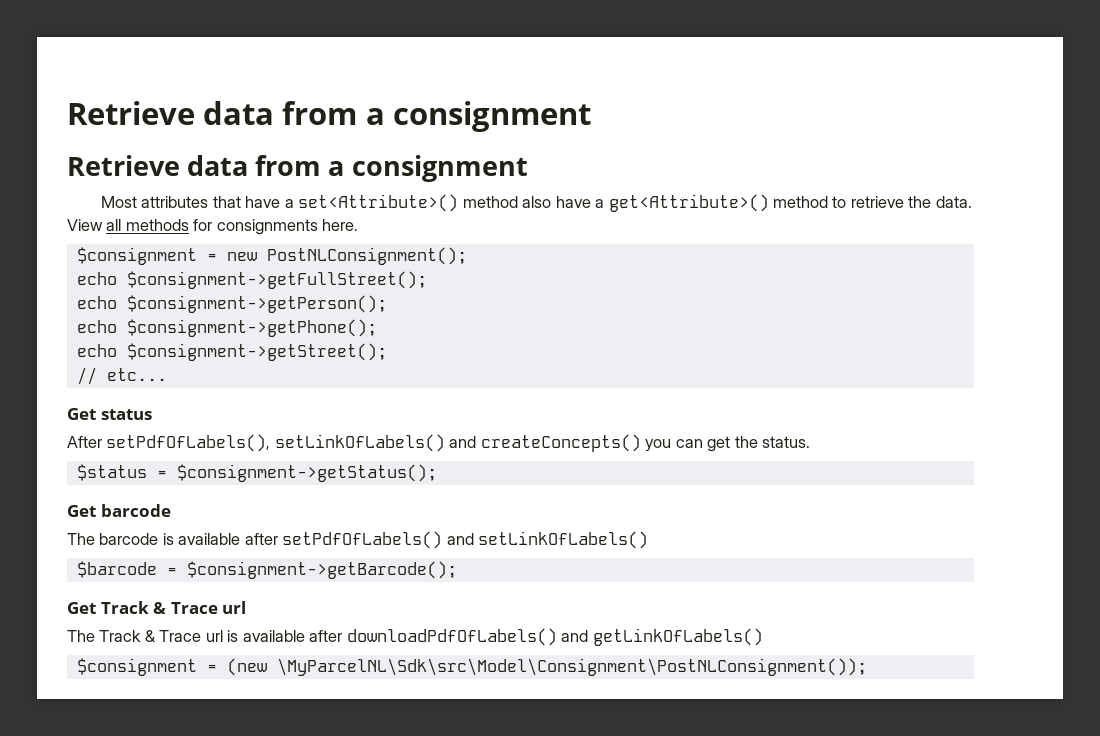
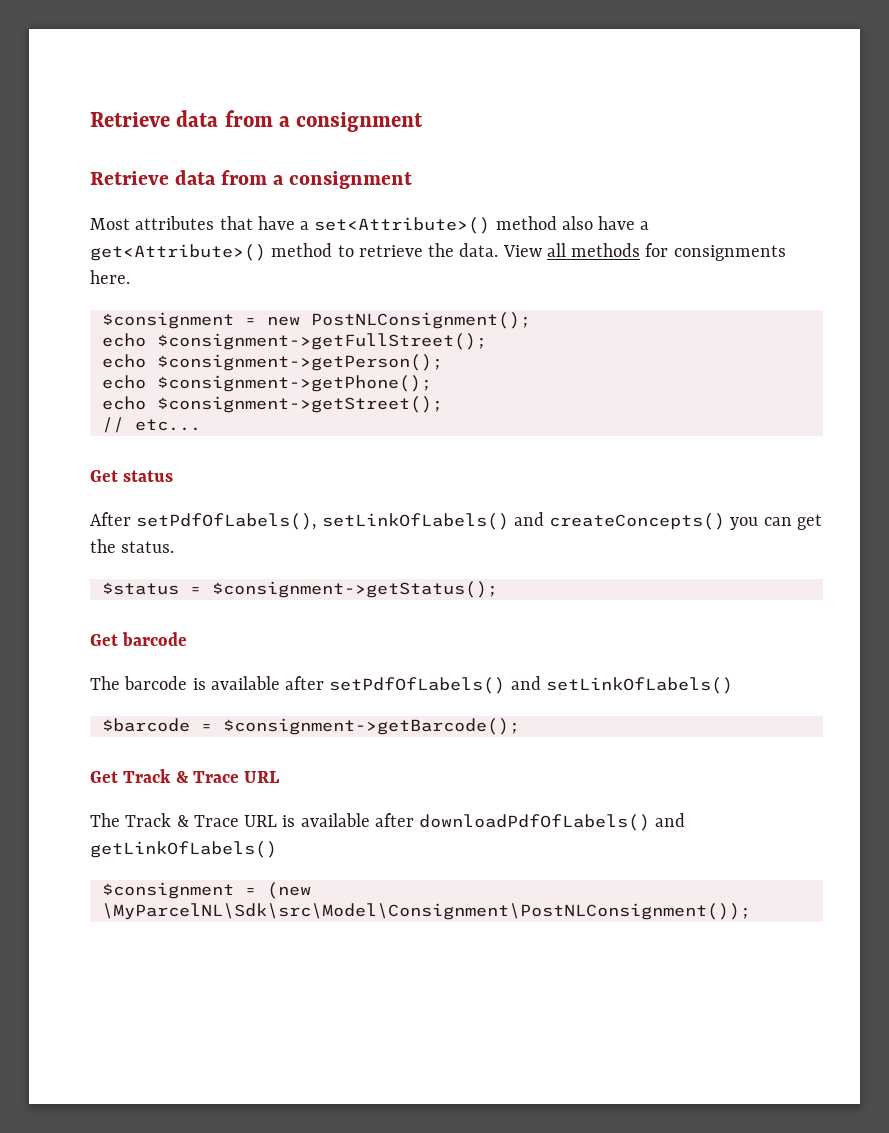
[222,601,247,614] url -> [244,771,280,783] URL
[205,630,223,642] url -> [244,815,278,827] URL

